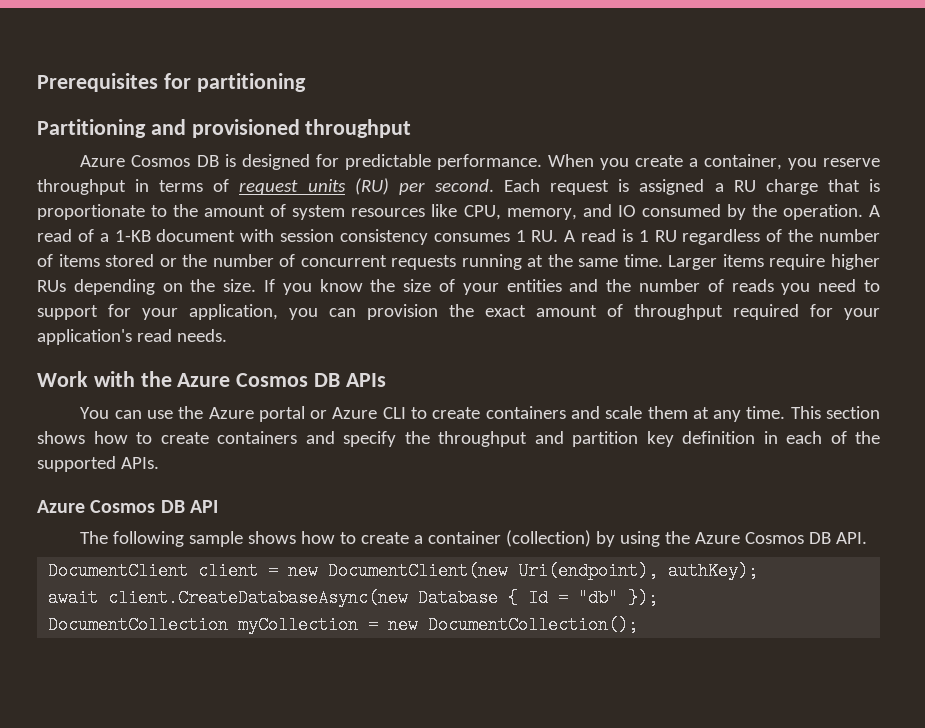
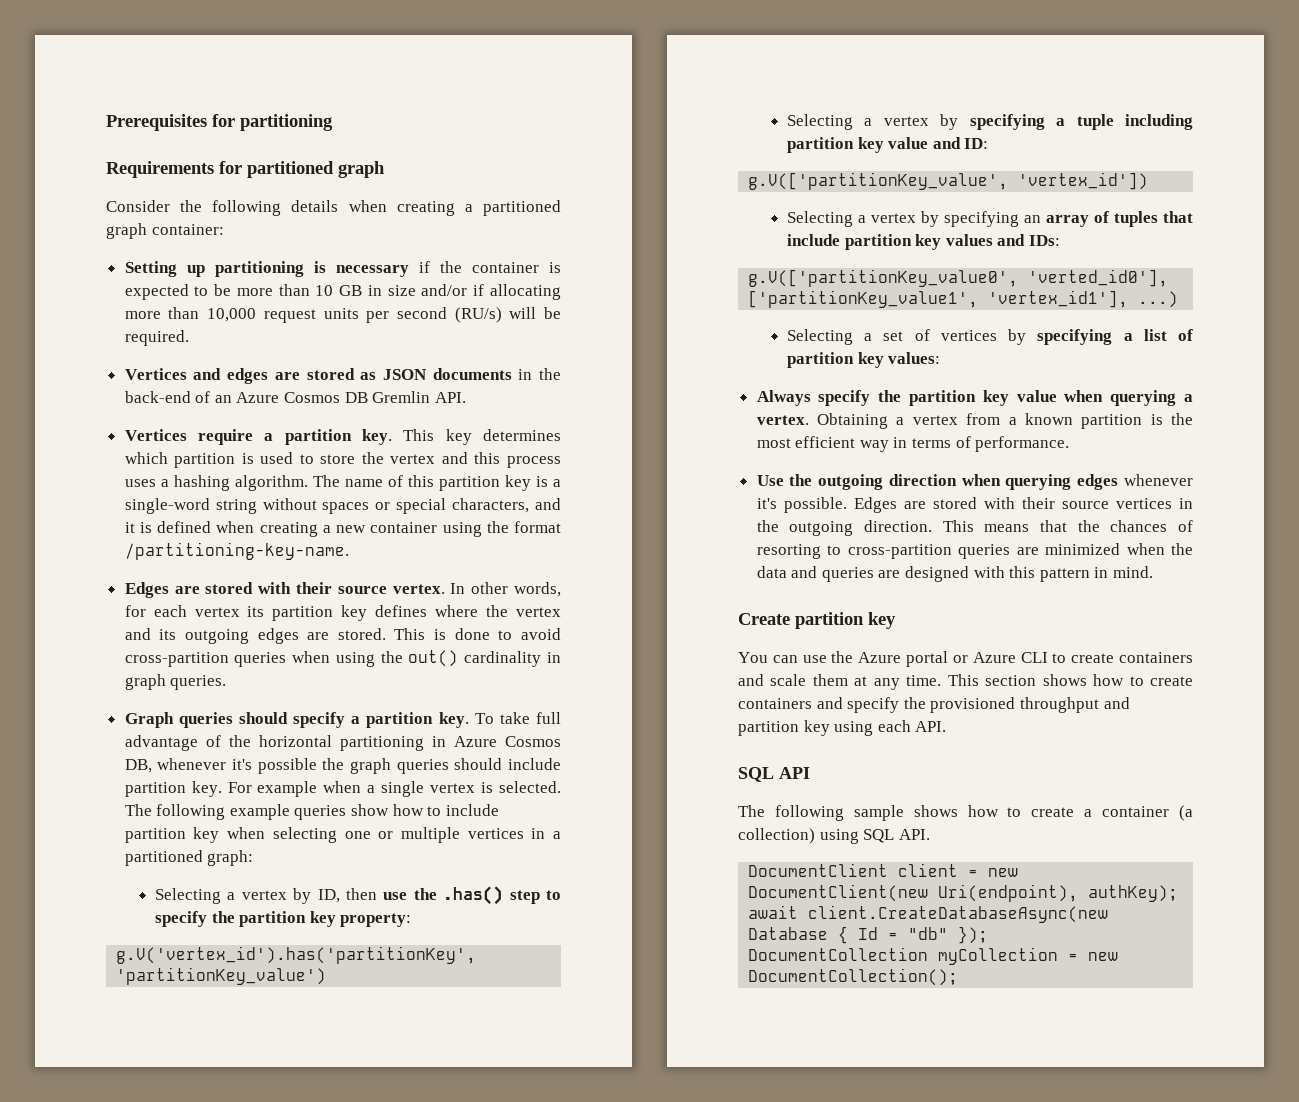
[37,119,412,138] [80,154,880,170] [37,178,881,195] [37,204,880,220] [37,229,881,245] [37,254,880,270] [37,279,880,295] [37,304,880,320] [37,329,227,345] [37,371,386,387] Partitioning and provisioned throughput // Azure Cosmos DB is designed for predictable performance. When you create a container, you reserve throughput in terms of request units (RU) per second. Each request is assigned a RU charge that is proportionate to the amount of system resources like CPU, memory, and IO consumed by the operation. A read of a 1-KB document with session consistency consumes 1 RU. A read is 1 RU regardless of the number of items stored or the number of concurrent requests running at the same time. Larger items require higher RUs depending on the size. If you know the size of your entities and the number of reads you need to support for your application, you can provision the exact amount of throughput required for your application's read needs. // Work with the Azure Cosmos DB APIs -> [106,161,385,178] [106,200,561,216] [106,223,224,239] [124,261,561,277] [124,284,561,300] [124,307,561,323] [124,330,189,346] [124,368,561,384] [124,391,466,403] [124,429,561,445] [124,452,561,468] [124,475,561,491] [124,498,561,514] [124,521,561,537] [124,542,349,560] [124,582,562,598] [124,605,561,621] [124,628,561,644] [124,650,561,667] [124,674,227,690] [124,712,561,728] [124,735,561,751] [124,758,561,774] [124,781,561,797] [124,804,499,820] [124,827,561,843] [124,850,254,866] [155,886,561,905] [155,911,412,927] [116,946,477,964] [116,967,327,985] [787,114,1193,130] [787,137,989,153] [748,172,1149,190] [787,211,1193,227] [787,234,1060,250] [748,269,1169,287] [748,290,1179,308] [787,329,1193,345] [787,352,941,368] [756,390,1193,406] [756,413,1193,429] [756,436,1070,452] [756,474,1193,490] [756,497,1193,513] [756,520,1193,536] [756,543,1193,559] [756,566,1154,582] [738,612,896,629] Requirements for partitioned graph // Consider the following details when creating a partitioned graph container: // Setting up partitioning is necessary if the container is expected to be more than 10 GB in size and/or if allocating more than 10,000 request units per second (RU/s) will be required. // Vertices and edges are stored as JSON documents in the back-end of an Azure Cosmos DB Gremlin API. // Vertices require a partition key. This key determines which partition is used to store the vertex and this process uses a hashing algorithm. The name of this partition key is a single-word string without spaces or special characters, and it is defined when creating a new container using the format /partitioning-key-name. // Edges are stored with their source vertex. In other words, for each vertex its partition key defines where the vertex and its outgoing edges are stored. This is done to avoid cross-partition queries when using the out() cardinality in graph queries. // Graph queries should specify a partition key. To take full advantage of the horizontal partitioning in Azure Cosmos DB, whenever it's possible the graph queries should include partition key. For example when a single vertex is selected. The following example queries show how to include partition key when selecting one or multiple vertices in a partitioned graph: // Selecting a vertex by ID, then use the .has() step to specify the partition key property: // g.V('vertex_id').has('partitionKey', 'partitionKey_value') // Selecting a vertex by specifying a tuple including partition key value and ID: // g.V(['partitionKey_value', 'vertex_id']) // Selecting a vertex by specifying an array of tuples that include partition key values and IDs: // g.V(['partitionKey_value0', 'verted_id0'], ['partitionKey_value1', 'vertex_id1'], ...) // Selecting a set of vertices by specifying a list of partition key values: // Always specify the partition key value when querying a vertex. Obtaining a vertex from a known partition is the most efficient way in terms of performance. // Use the outgoing direction when querying edges whenever it's possible. Edges are stored with their source vertices in the outgoing direction. This means that the chances of resorting to cross-partition queries are minimized when the data and queries are designed with this pattern in mind. // Create partition key
(430, 437) none -> [930,697,1016,713] provisioned
[682,431,880,444] [37,456,159,472] [37,500,185,513] definition in each of the supported APIs. // Azure Cosmos DB -> [834,720,947,736] [738,767,774,782] using each API. // SQL
[506,530,832,547] (collection) by using the Azure Cosmos DB -> [1179,805,1193,821] [738,828,895,844] (a collection) using SQL

